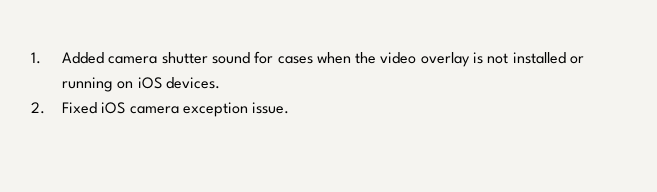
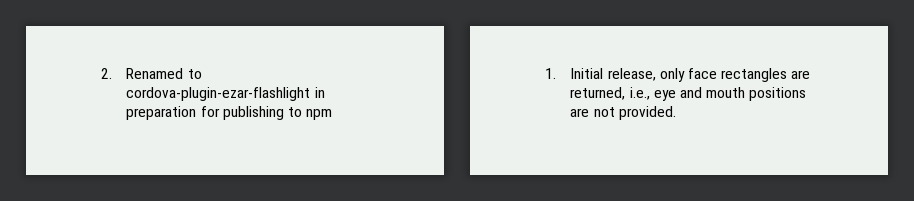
[31,51,585,67] [61,77,220,92] [31,102,290,117] 1. Added camera shutter sound for cases when the video overlay is not installed or running on iOS devices. // 2. Fixed iOS camera exception issue. -> [101,68,202,79] [126,87,325,101] [126,106,333,120] [545,68,811,82] [570,87,807,101] [570,106,676,120] 2. Renamed to cordova-plugin-ezar-flashlight in preparation for publishing to npm // 1. Initial release, only face rectangles are returned, i.e., eye and mouth positions are not provided.

